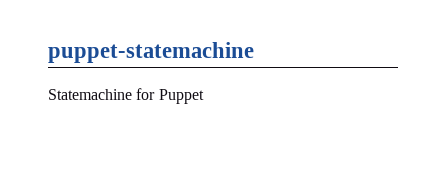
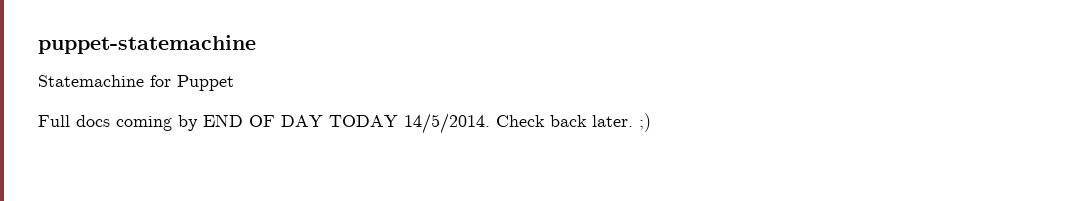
(204, 96) none -> [38,113,651,134] // Full docs coming by END OF DAY TODAY 14/5/2014. Check back later. ;)

